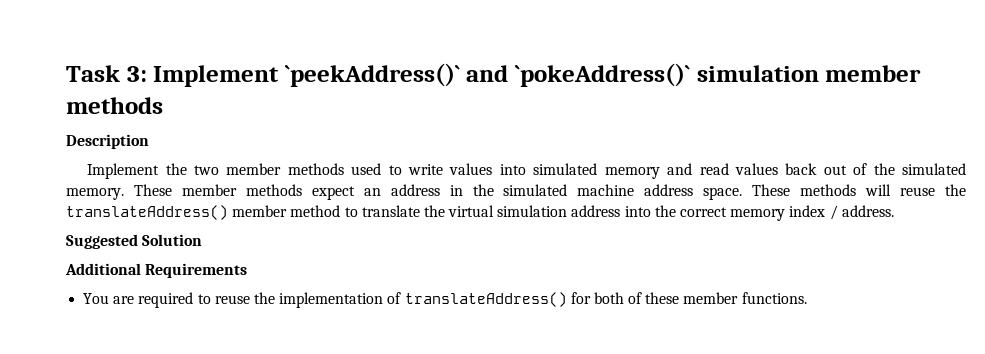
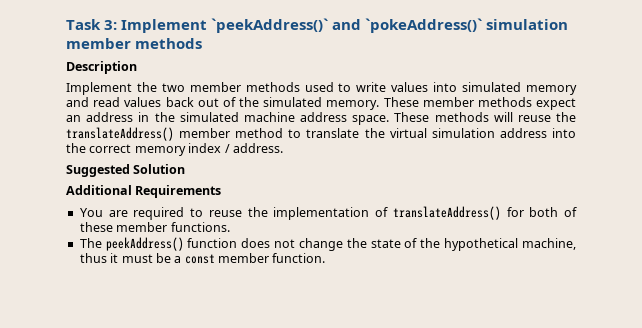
(807, 298) none -> [79,237,576,251] [79,253,326,264] // The peekAddress() function does not change the state of the hypothetical machine, thus it must be a const member function.

